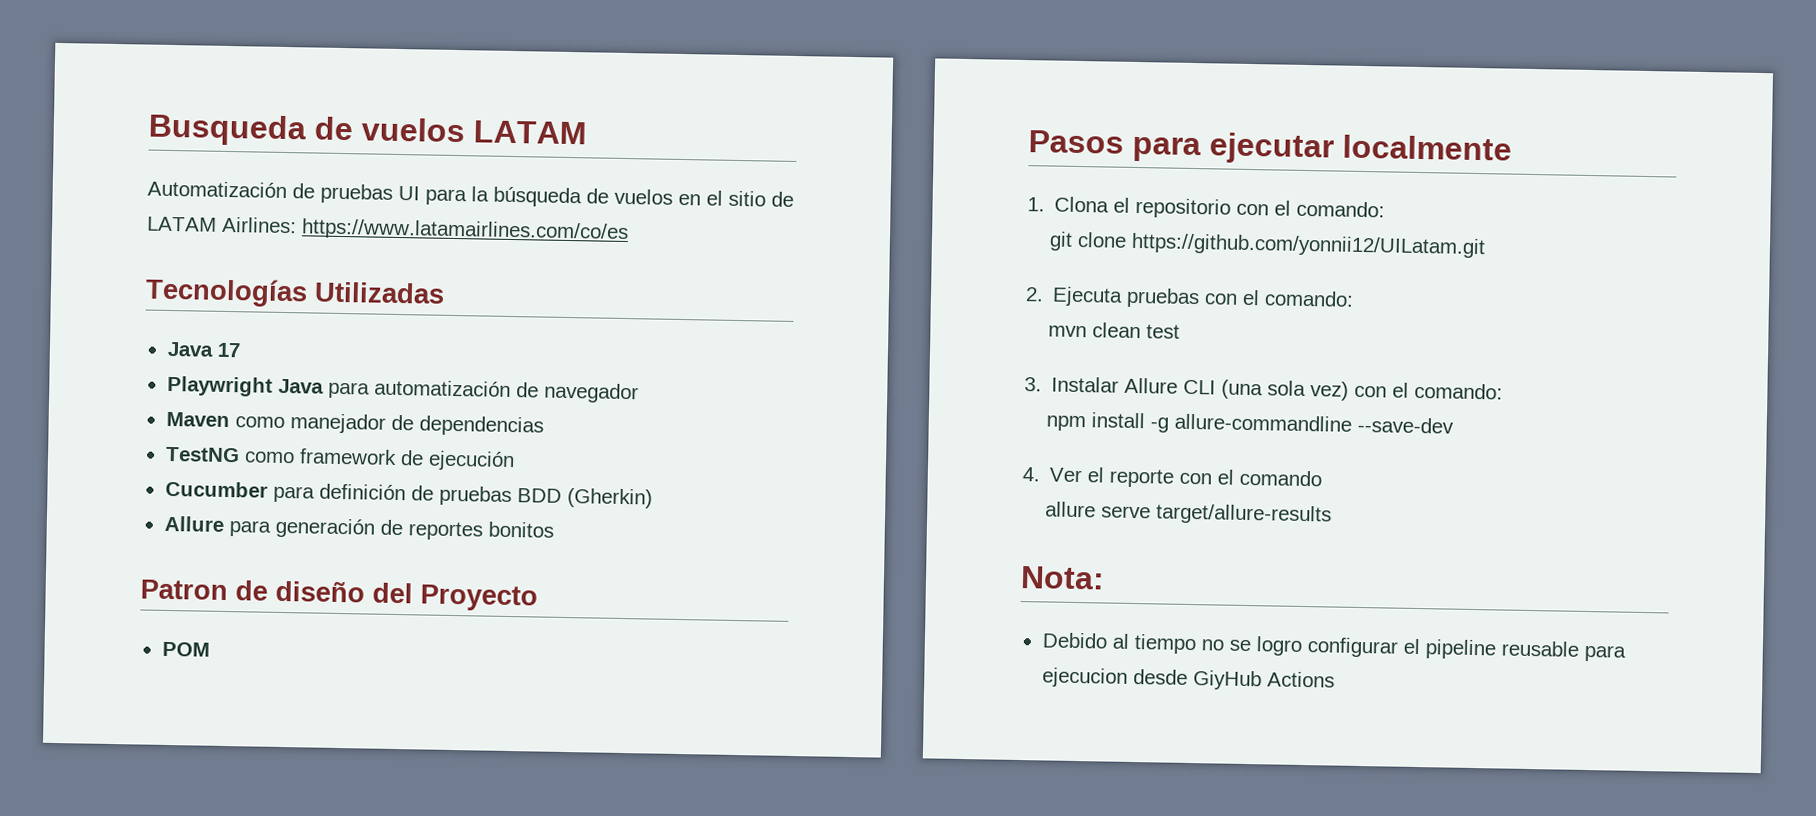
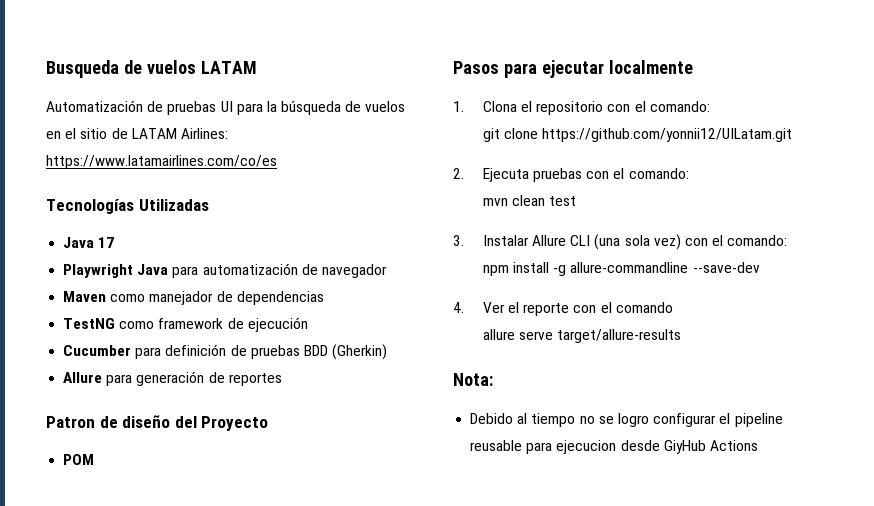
[487,521,554,538] bonitos -> (282, 379) none

